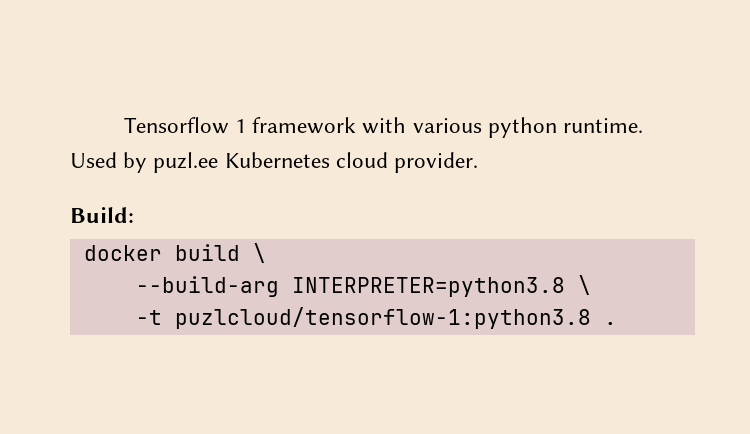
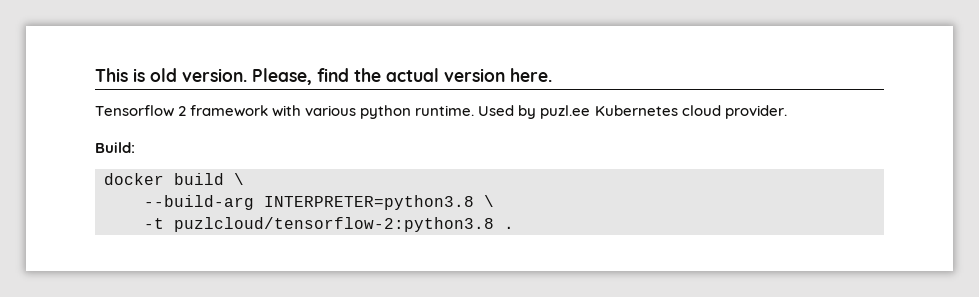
[123,117,246,134] Tensorflow 1 -> [95,68,552,85] [95,105,187,117] This is old version. Please, find the actual version here. // Tensorflow 2
[174,307,591,329] puzlcloud/tensorflow-1:python3.8 -> [174,217,494,232] puzlcloud/tensorflow-2:python3.8

